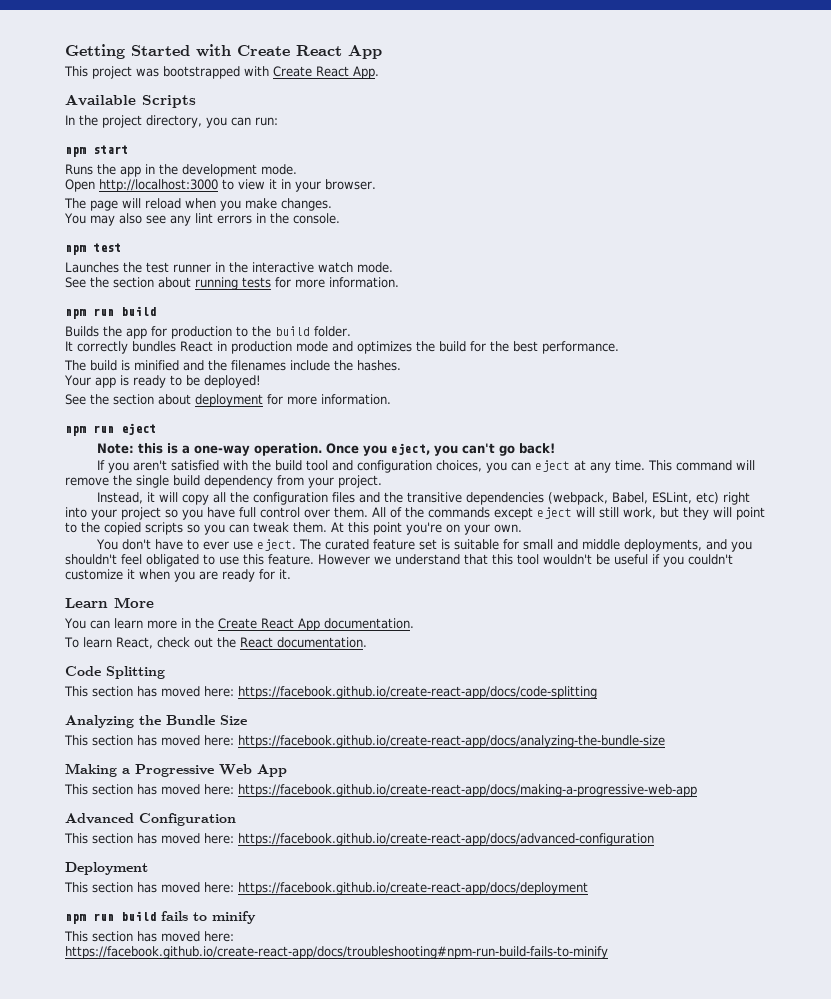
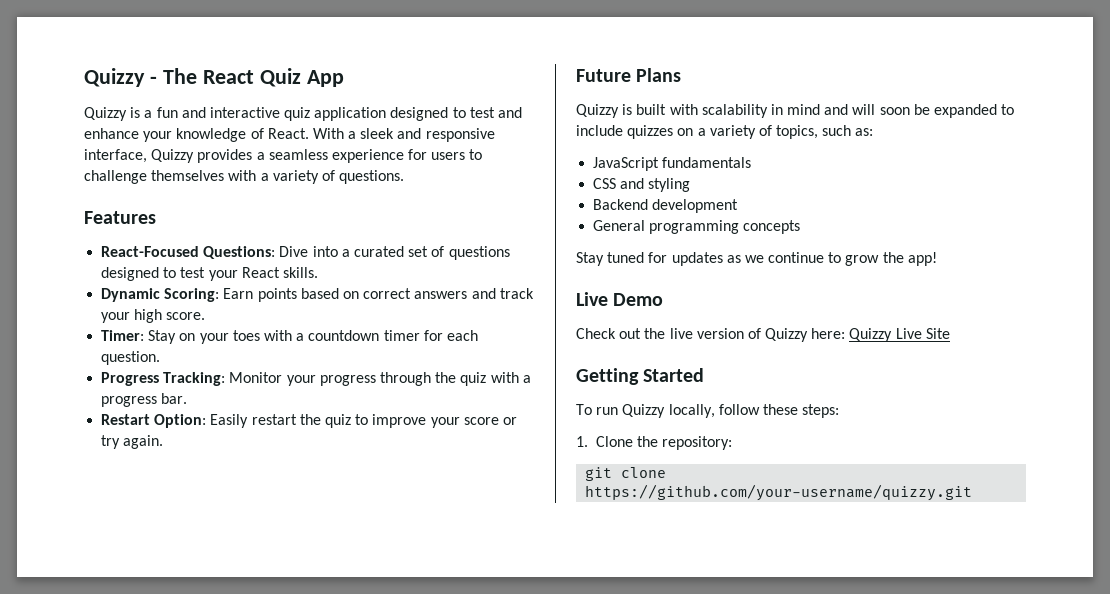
[65,44,382,59] [64,66,379,79] [65,94,196,108] [65,115,278,128] [65,145,128,157] [65,164,297,177] [65,179,376,192] [64,198,332,211] [64,213,340,226] [65,243,121,255] [65,262,393,273] [65,277,399,290] [65,306,156,319] [65,326,351,339] [65,341,619,354] [64,360,401,371] [64,375,261,388] [65,394,391,407] [65,423,156,436] [97,443,556,456] [97,460,756,473] [65,475,382,488] [97,492,751,505] [65,507,765,520] [65,522,522,535] [96,539,753,552] [65,554,733,567] [65,569,291,582] [65,597,154,608] [64,618,414,631] [64,637,367,649] [65,666,165,679] [64,686,597,699] [65,715,247,728] [64,735,665,748] [65,763,287,777] [64,784,697,797] [65,813,236,826] [64,833,654,846] [65,862,148,875] [64,882,588,895] [65,911,256,924] [64,931,234,942] [65,946,608,959] Getting Started with Create React App // This project was bootstrapped with Create React App. // Available Scripts // In the project directory, you can run: // npm start // Runs the app in the development mode. // Open http://localhost:3000 to view it in your browser. // The page will reload when you make changes. // You may also see any lint errors in the console. // npm test // Launches the test runner in the interactive watch mode. // See the section about running tests for more information. // npm run build // Builds the app for production to the build folder. // It correctly bundles React in production mode and optimizes the build for the best performance. // The build is minified and the filenames include the hashes. // Your app is ready to be deployed! // See the section about deployment for more information. // npm run eject // Note: this is a one-way operation. Once you eject, you can't go back! // If you aren't satisfied with the build tool and configuration choices, you can eject at any time. This command will remove the single build dependency from your project. // Instead, it will copy all the configuration files and the transitive dependencies (webpack, Babel, ESLint, etc) right into your project so you have full control over them. All of the commands except eject will still work, but they will point to the copied scripts so you can tweak them. At this point you're on your own. // You don't have to ever use eject. The curated feature set is suitable for small and middle deployments, and you shouldn't feel obligated to use this feature. However we understand that this tool wouldn't be useful if you couldn't customize it when you are ready for it. // Learn More // You can learn more in the Create React App documentation. // To learn React, check out the React documentation. // Code Splitting // This section has moved here: https://facebook.github.io/create-react-app/docs/code-splitting // Analyzing the Bundle Size // This section has moved here: https://facebook.github.io/create-react-app/docs/analyzing-the-bundle-size // Making a Progressive Web App // This section has moved here: https://facebook.github.io/create-react-app/docs/making-a-progressive-web-app // Advanced Configuration // This section has moved here: https://facebook.github.io/create-react-app/docs/advanced-configuration // Deployment // This section has moved here: https://facebook.github.io/create-react-app/docs/deployment // npm run build fails to minify // This section has moved here: https://facebook.github.io/create-react-app/docs/troubleshooting#npm-run-build-fails-to-minify -> [84,68,344,87] [84,107,523,121] [84,128,495,142] [84,149,483,163] [84,170,405,184] [84,211,156,224] [101,246,510,260] [101,267,318,281] [101,288,534,302] [101,309,206,323] [101,330,478,344] [101,351,161,365] [101,372,531,386] [101,393,188,407] [101,414,517,428] [101,435,164,449] [576,68,682,82] [576,104,1015,118] [576,125,874,139] [593,157,752,171] [593,178,691,192] [593,199,739,213] [593,220,801,234] [576,252,937,266] [576,292,664,306] [576,328,950,342] [576,368,705,385] [576,404,840,418] [576,436,733,450] [585,467,667,481] [585,484,973,501] Quizzy - The React Quiz App // Quizzy is a fun and interactive quiz application designed to test and enhance your knowledge of React. With a sleek and responsive interface, Quizzy provides a seamless experience for users to challenge themselves with a variety of questions. // Features // React-Focused Questions: Dive into a curated set of questions designed to test your React skills. // Dynamic Scoring: Earn points based on correct answers and track your high score. // Timer: Stay on your toes with a countdown timer for each question. // Progress Tracking: Monitor your progress through the quiz with a progress bar. // Restart Option: Easily restart the quiz to improve your score or try again. // Future Plans // Quizzy is built with scalability in mind and will soon be expanded to include quizzes on a variety of topics, such as: // JavaScript fundamentals // CSS and styling // Backend development // General programming concepts // Stay tuned for updates as we continue to grow the app! // Live Demo // Check out the live version of Quizzy here: Quizzy Live Site // Getting Started // To run Quizzy locally, follow these steps: // 1. Clone the repository: // git clone https://github.com/your-username/quizzy.git

